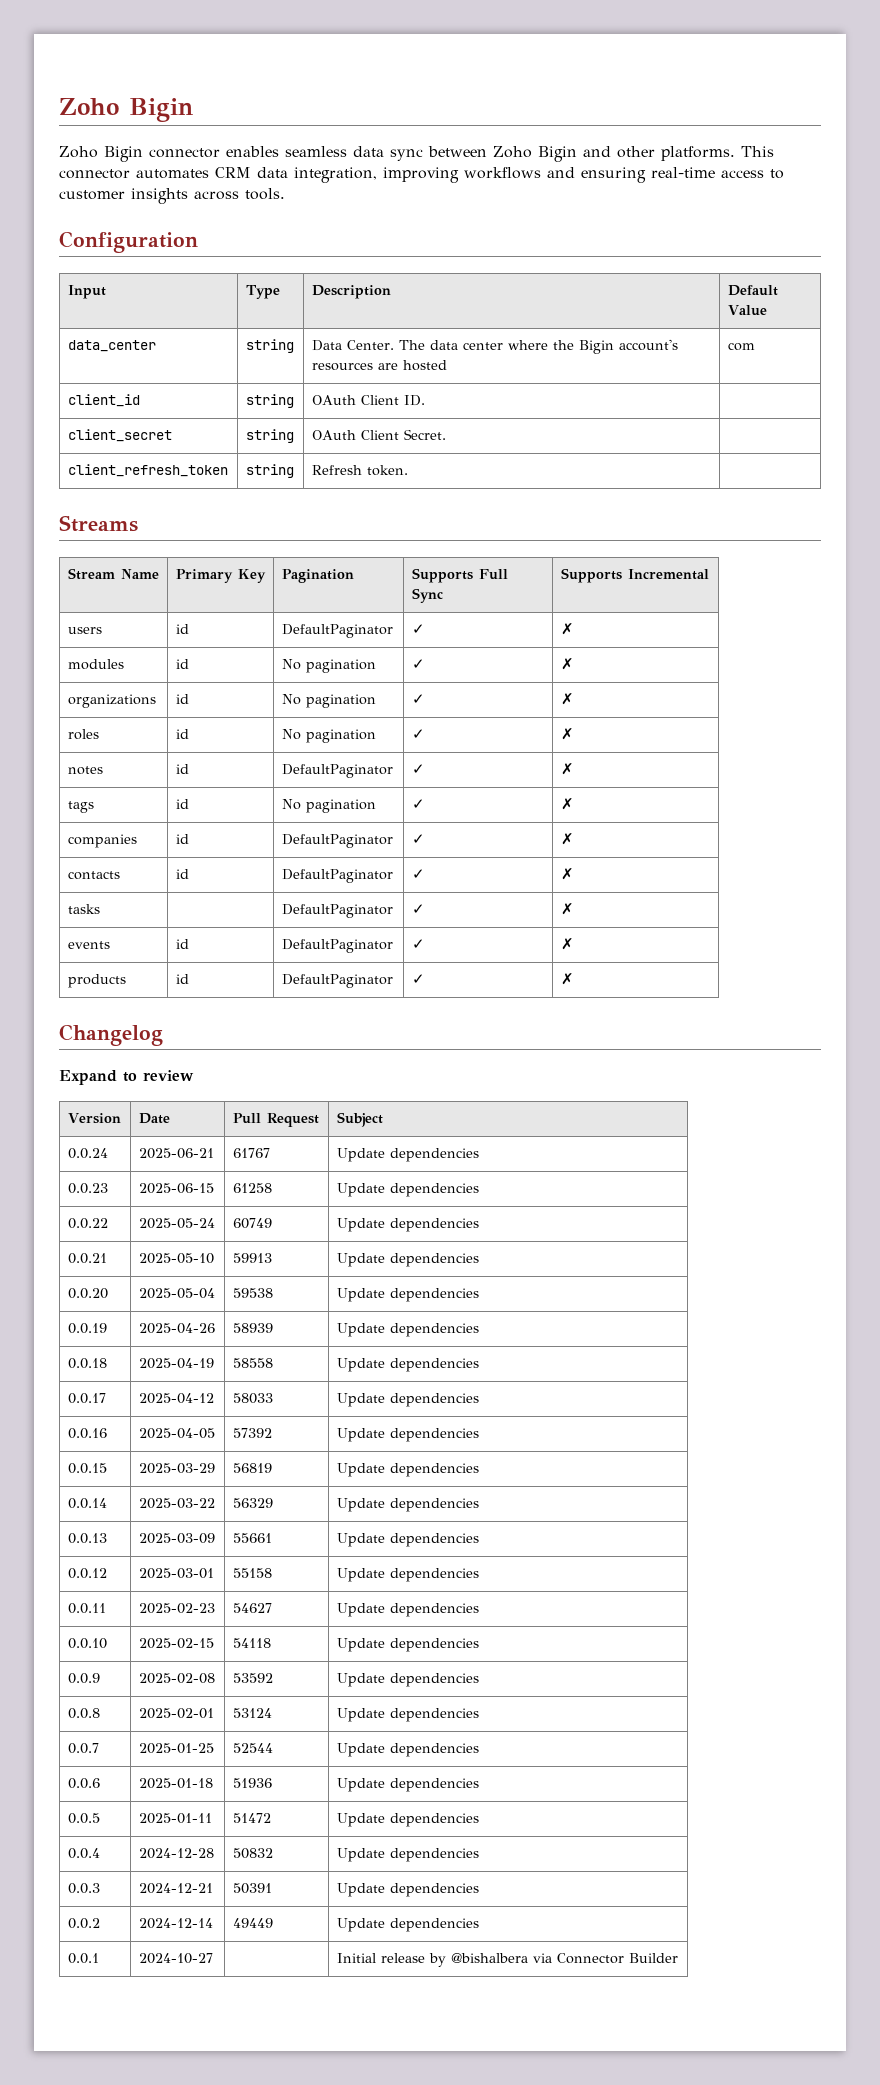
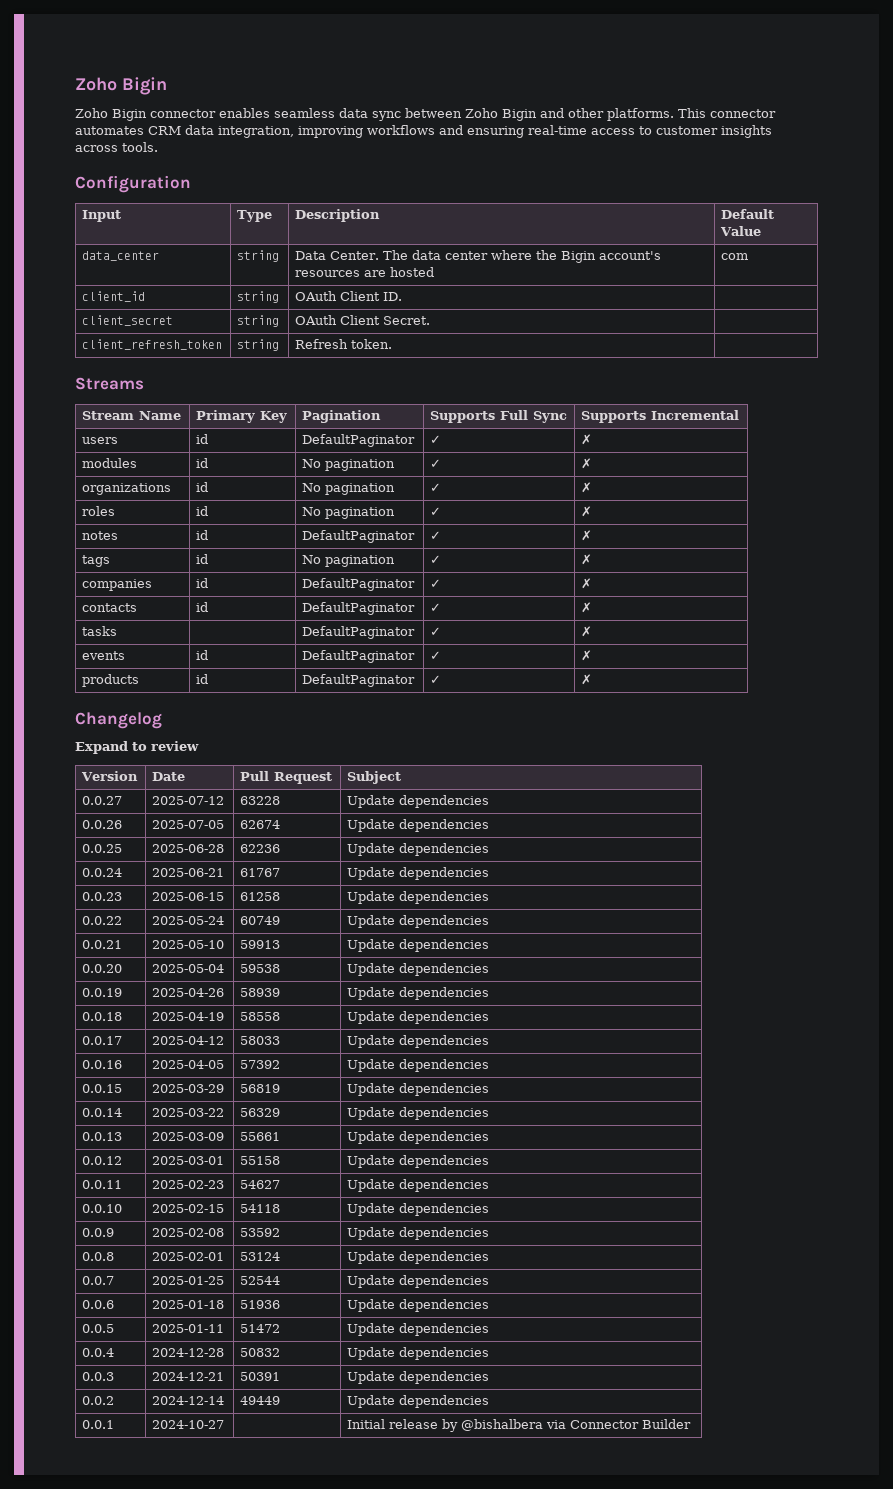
(383, 1119) none -> [82,796,123,805] [152,796,225,805] [240,796,281,805] [347,795,490,808] [82,820,123,829] [152,820,225,829] [240,820,281,829] [347,819,490,832] [82,844,123,853] [152,844,225,853] [240,844,281,853] [347,843,490,856] // 0.0.27 | 2025-07-12 | 63228 | Update dependencies // 0.0.26 | 2025-07-05 | 62674 | Update dependencies // 0.0.25 | 2025-06-28 | 62236 | Update dependencies

